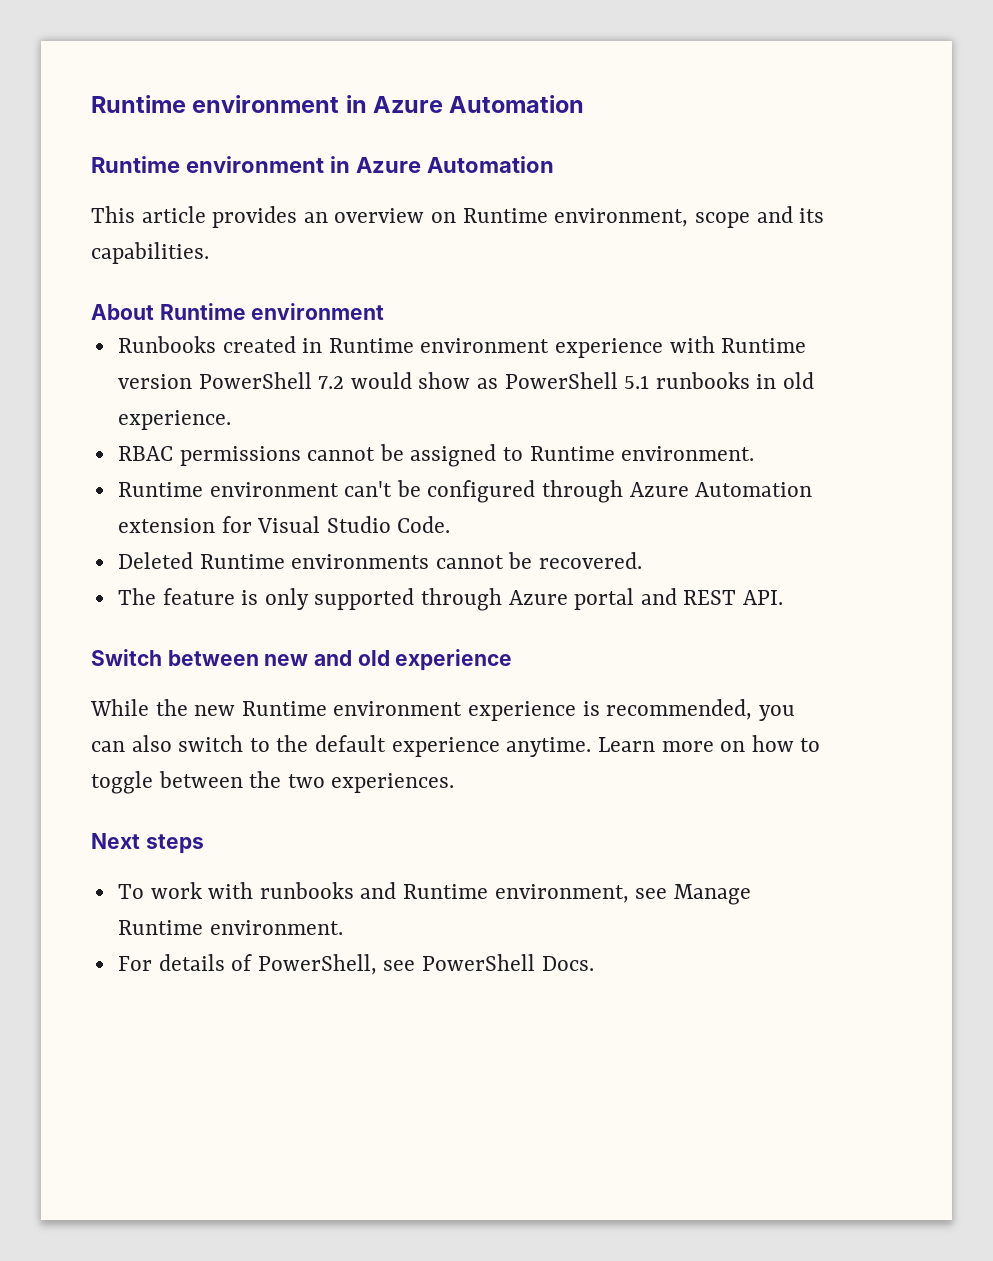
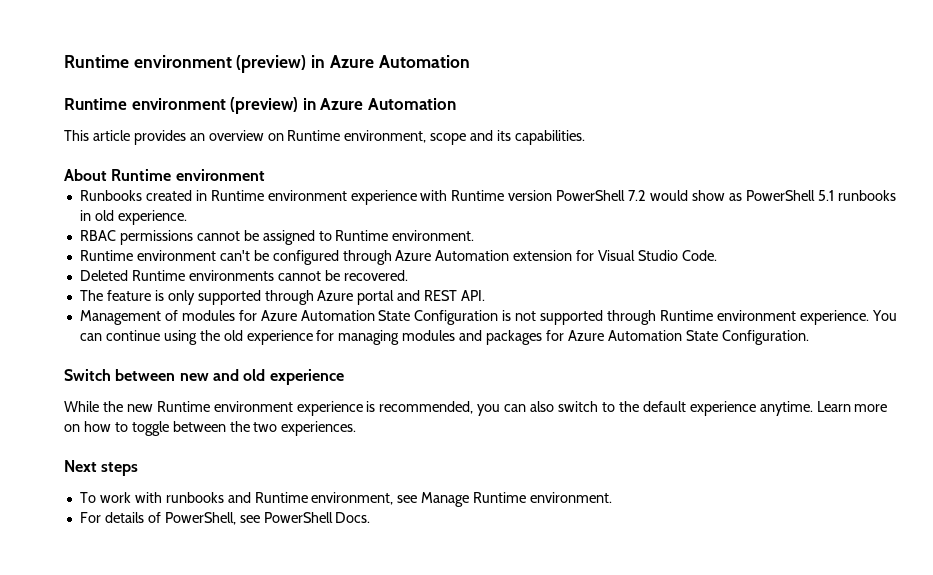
[91,95,340,113] Runtime environment -> [64,55,307,73] Runtime environment (preview)
(324, 164) none -> [230,97,299,114] (preview)
(784, 597) none -> [79,310,897,325] [79,330,809,345] // Management of modules for Azure Automation State Configuration is not supported through Runtime environment experience. You can continue using the old experience for managing modules and packages for Azure Automation State Configuration.

